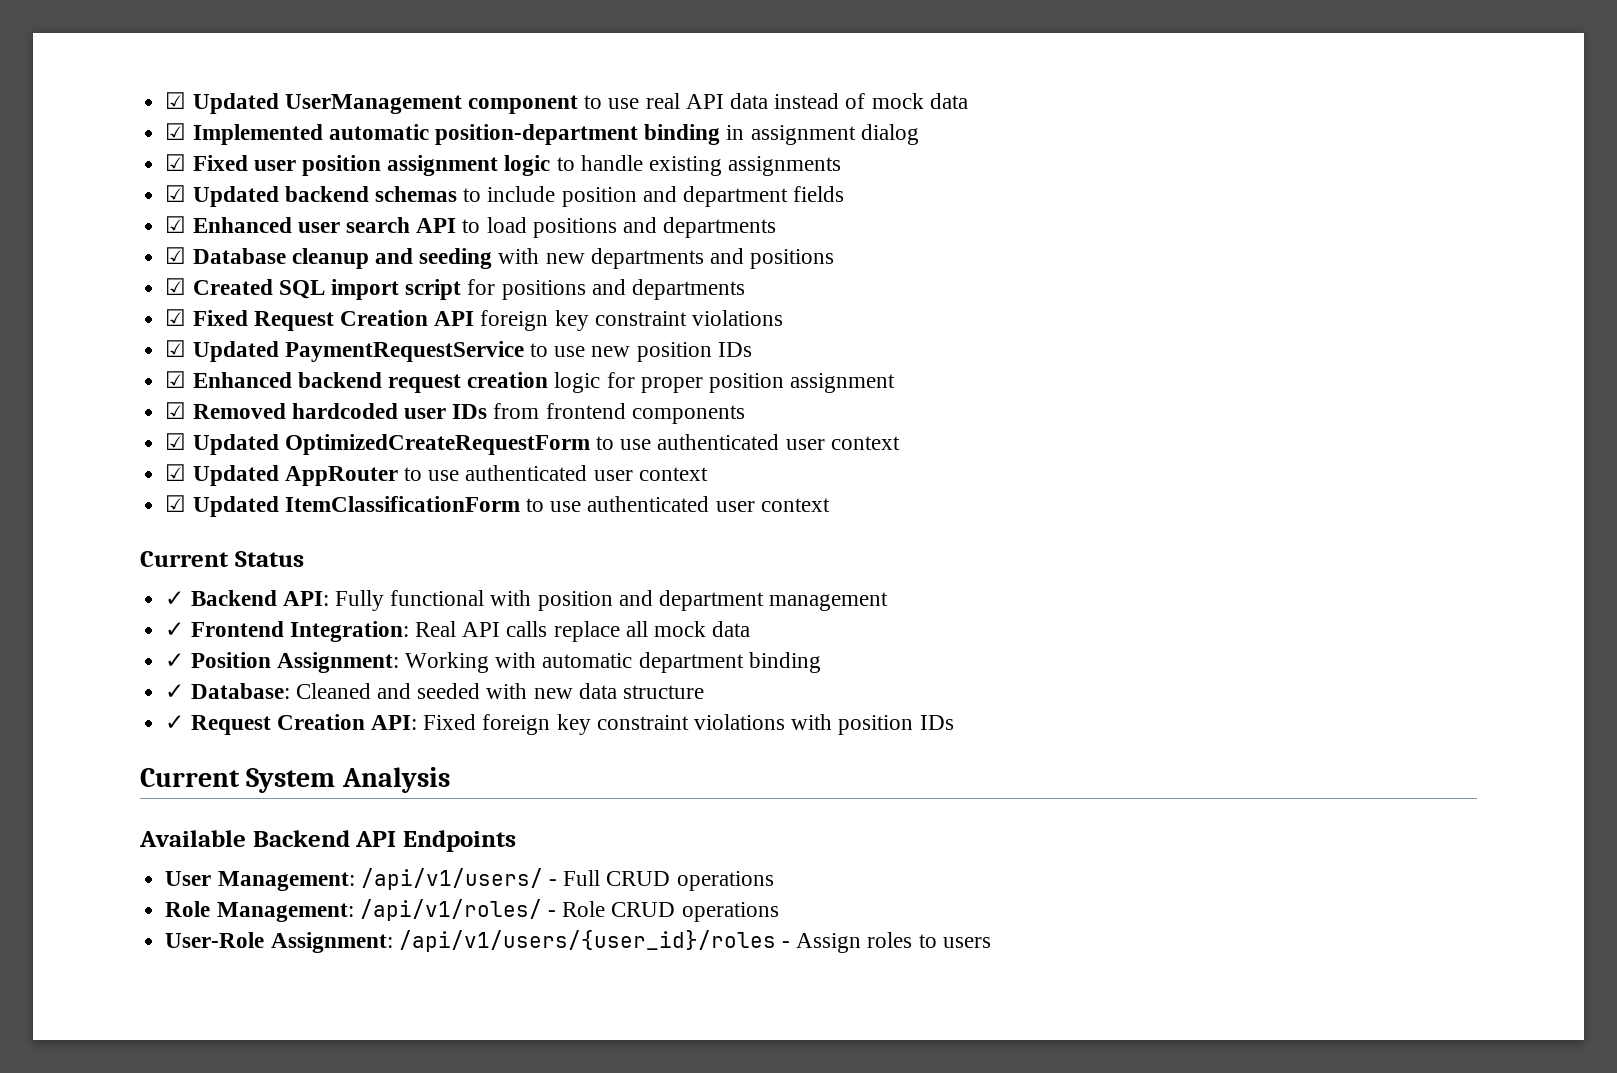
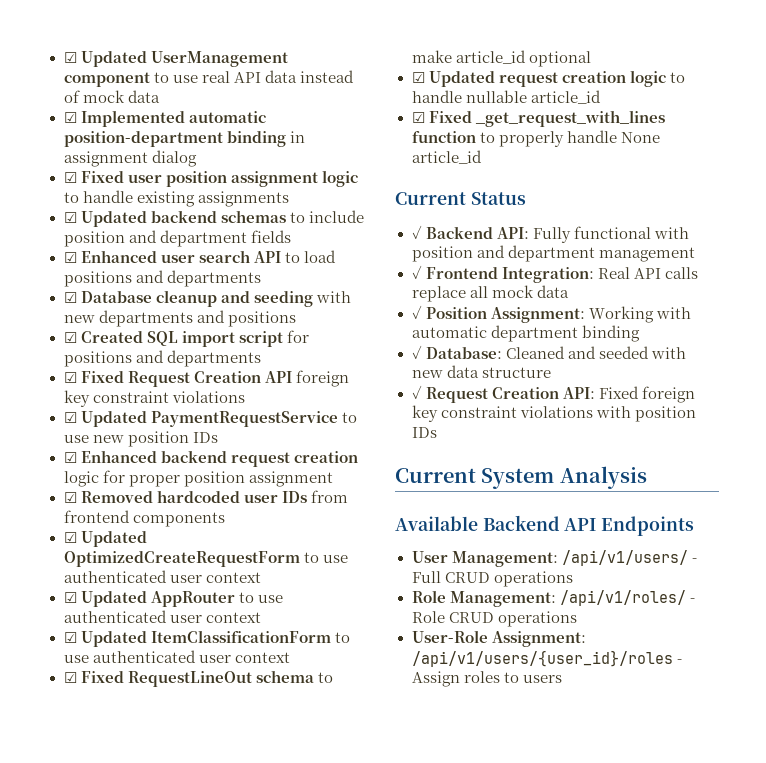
(830, 505) none -> [63,670,333,687] [411,50,591,67] [411,70,685,87] [411,90,601,104] [411,110,665,127] [411,130,660,147] [411,150,482,164] // ☑ Fixed RequestLineOut schema to make article_id optional // ☑ Updated request creation logic to handle nullable article_id // ☑ Fixed _get_request_with_lines function to properly handle None article_id

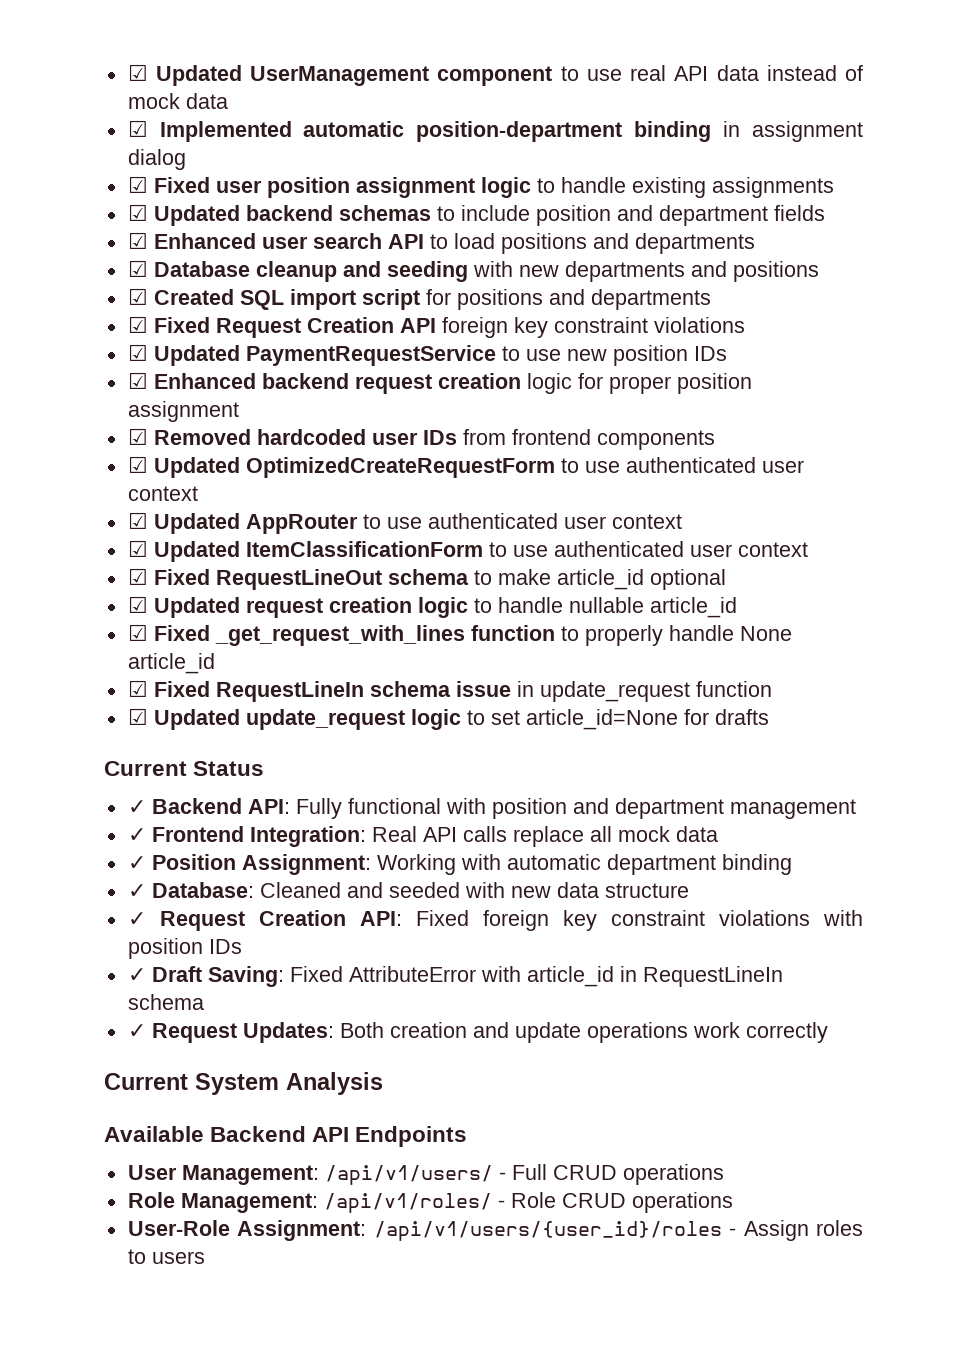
(482, 157) none -> [127,680,772,702] [127,708,769,730] // ☑ Fixed RequestLineIn schema issue in update_request function // ☑ Updated update_request logic to set article_id=None for drafts
(437, 432) none -> [127,966,783,987] [127,994,204,1010] [127,1022,828,1043] // ✓ Draft Saving: Fixed AttributeError with article_id in RequestLineIn schema // ✓ Request Updates: Both creation and update operations work correctly

